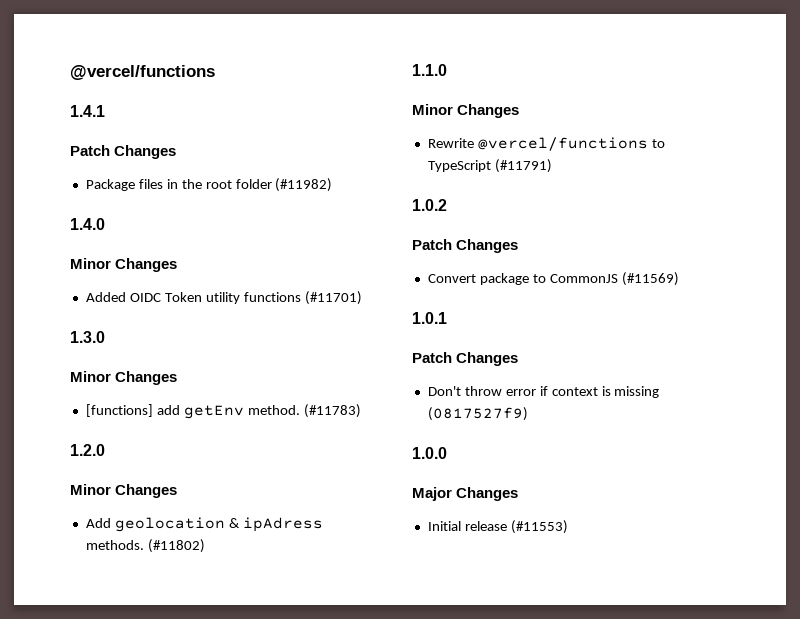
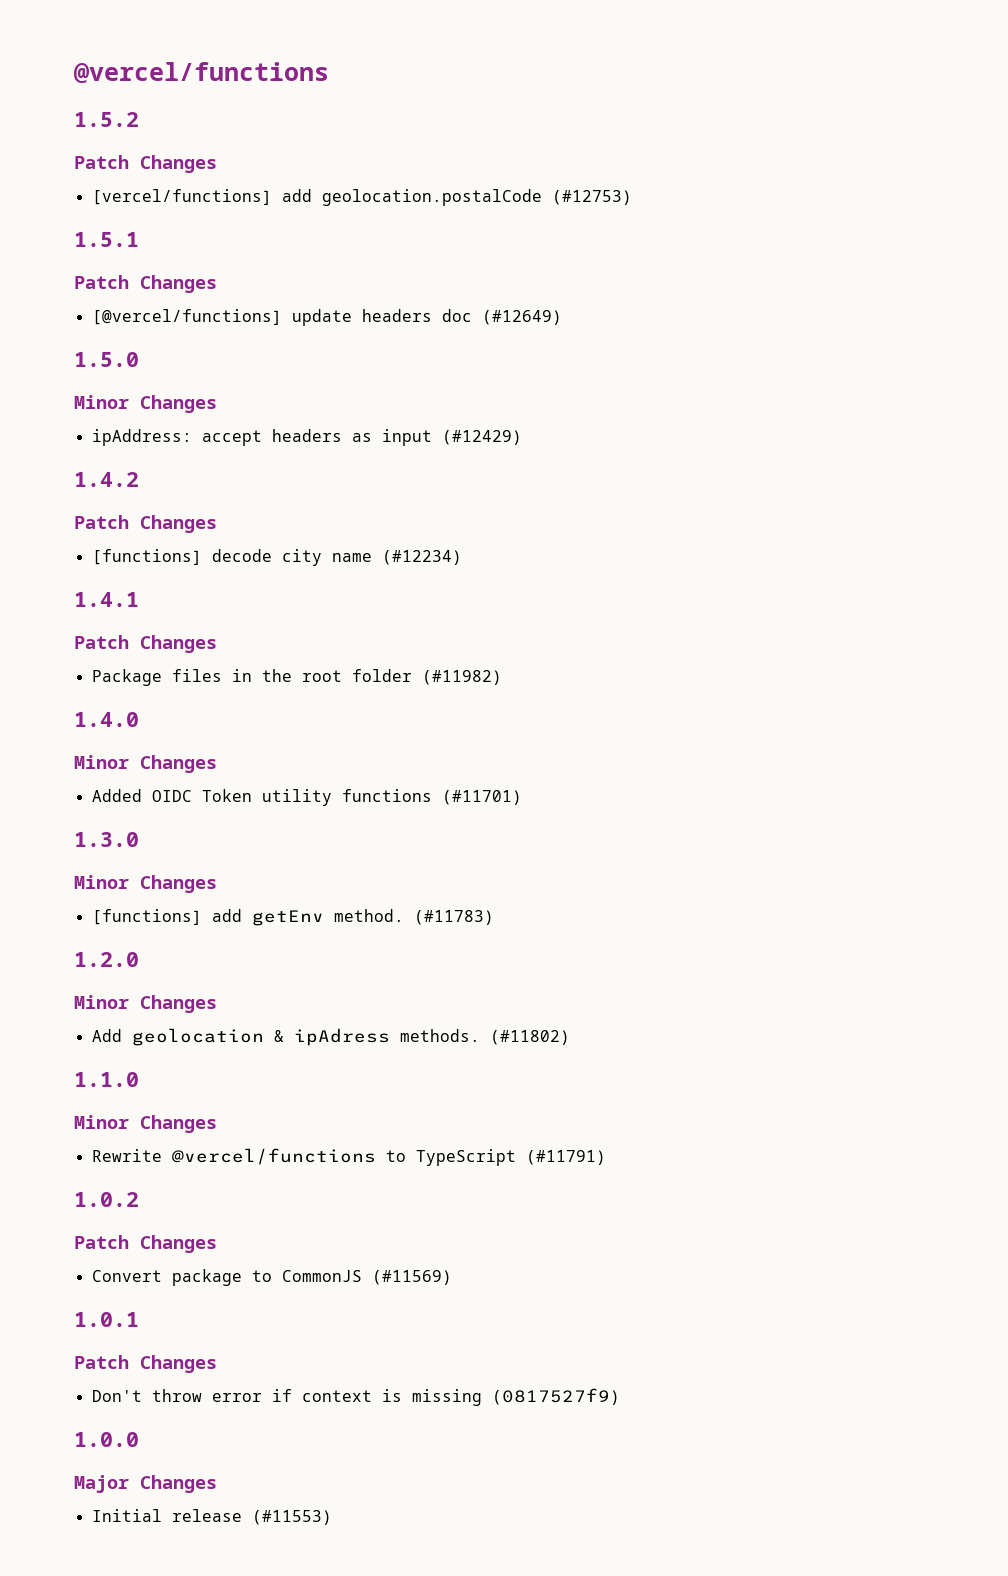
[70,65,215,80] @vercel/functions -> [74,62,329,84] [74,112,139,127] [74,155,217,173] [91,189,632,206] [74,232,139,247] [74,275,217,293] [91,309,562,326] [74,352,139,367] [74,395,217,413] [91,429,522,446] [74,472,139,487] [74,515,217,533] [91,549,462,566] @vercel/functions // 1.5.2 // Patch Changes // [vercel/functions] add geolocation.postalCode (#12753) // 1.5.1 // Patch Changes // [@vercel/functions] update headers doc (#12649) // 1.5.0 // Minor Changes // ipAddress: accept headers as input (#12429) // 1.4.2 // Patch Changes // [functions] decode city name (#12234)

